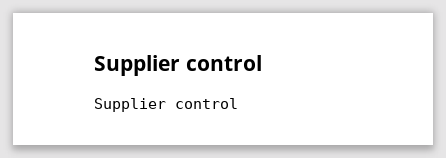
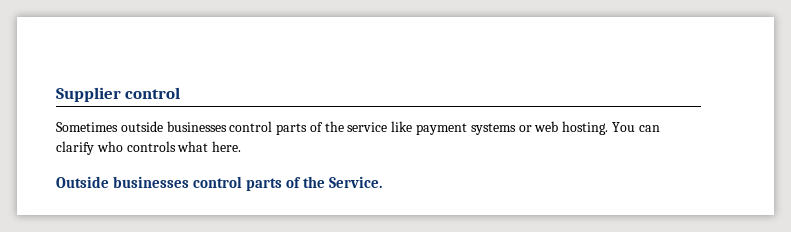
[94,98,238,112] Supplier control -> [56,121,660,135] [56,141,242,155] [56,176,383,191] Sometimes outside businesses control parts of the service like payment systems or web hosting. You can clarify who controls what here. // Outside businesses control parts of the Service.

